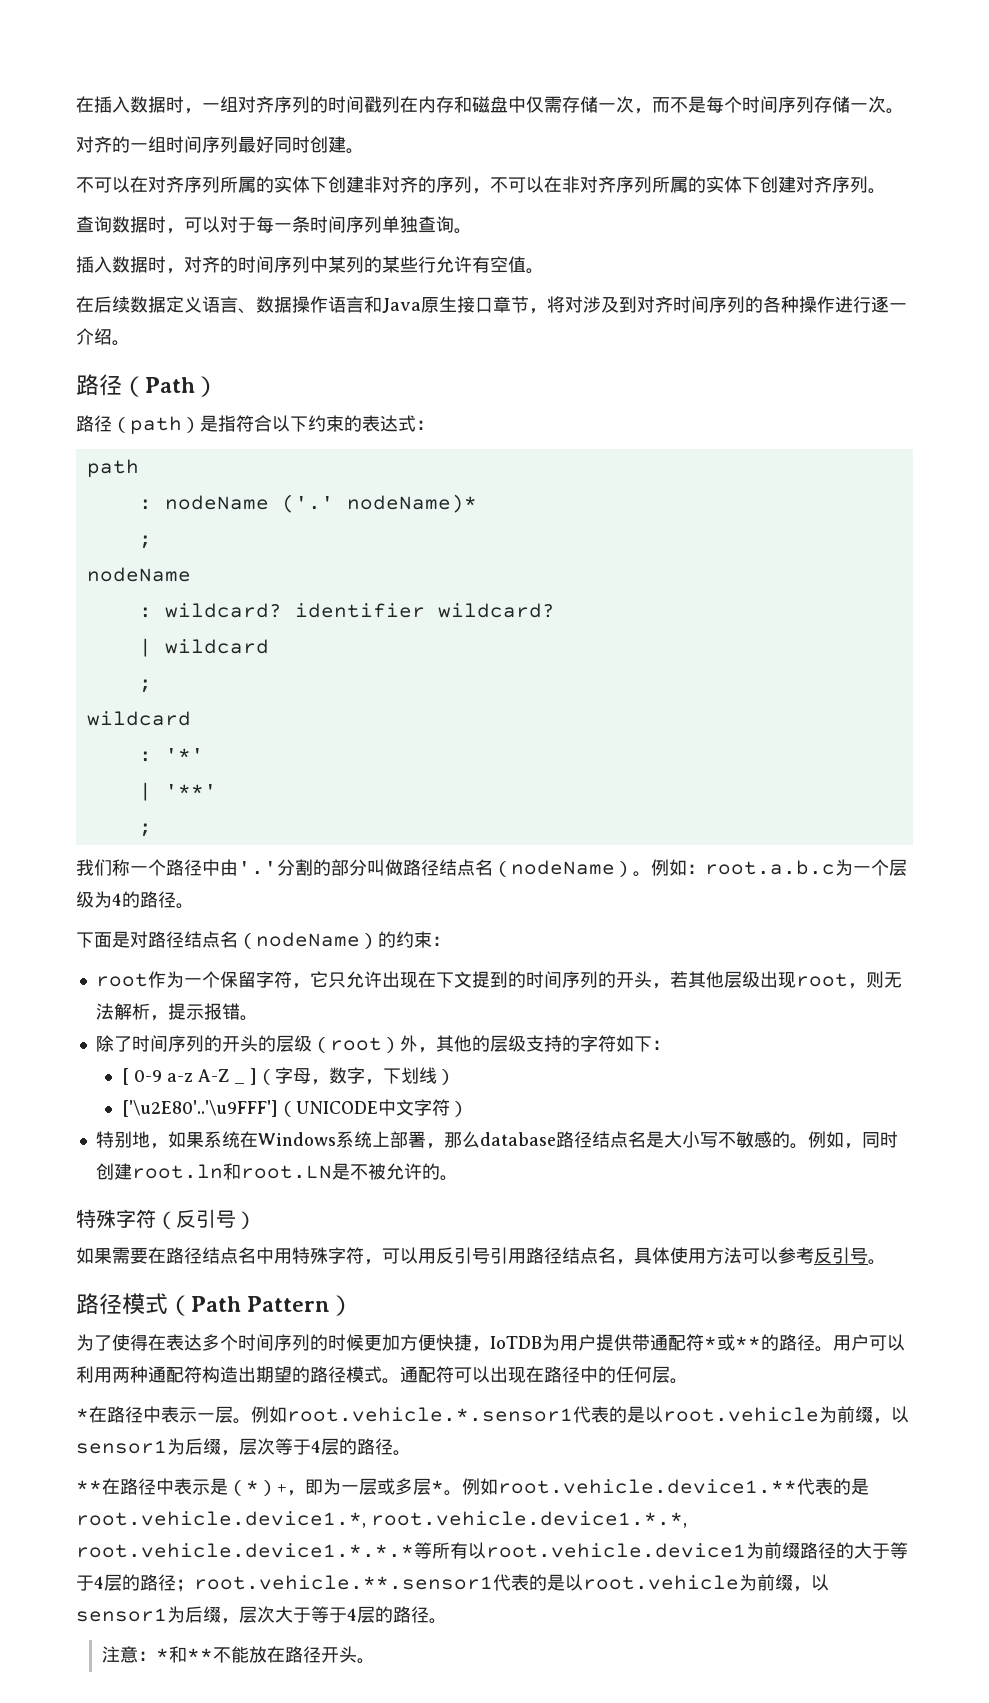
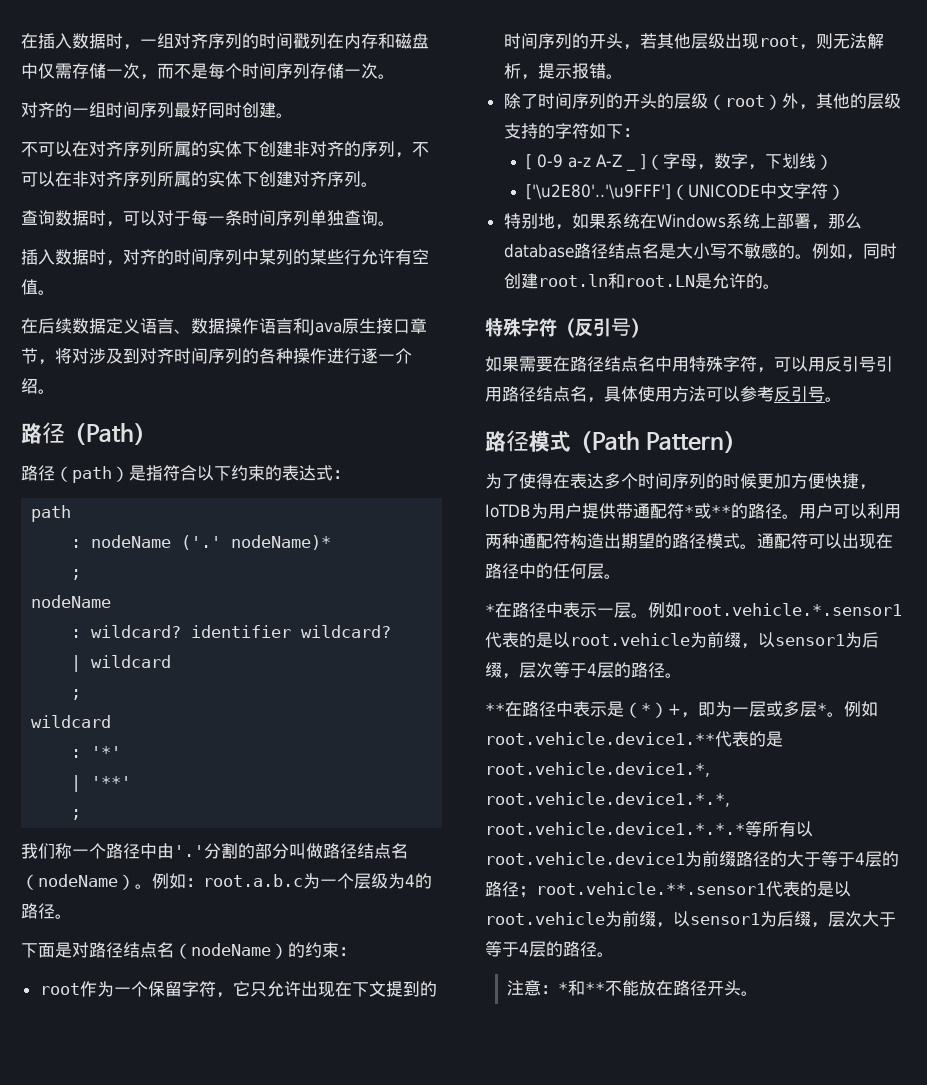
[349,1163,386,1180] 不被 -> (712, 281) none

